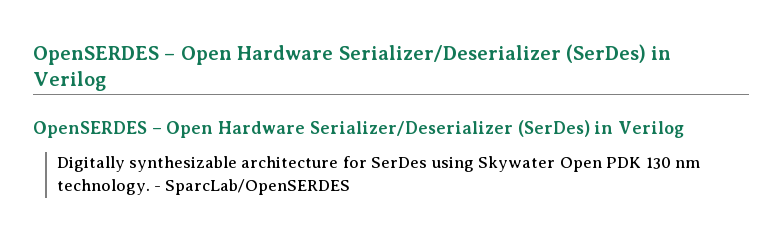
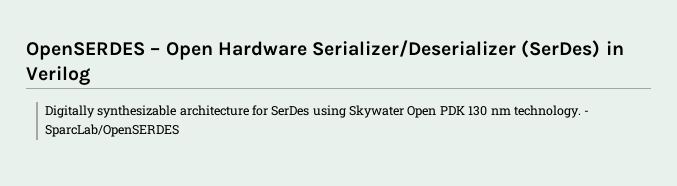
[33,44,672,65] [33,71,106,91] [33,120,685,138] OpenSERDES – Open Hardware Serializer/Deserializer (SerDes) in Verilog // OpenSERDES – Open Hardware Serializer/Deserializer (SerDes) in Verilog -> [26,40,624,60] [26,66,90,85] OpenSERDES – Open Hardware Serializer/Deserializer (SerDes) in Verilog

